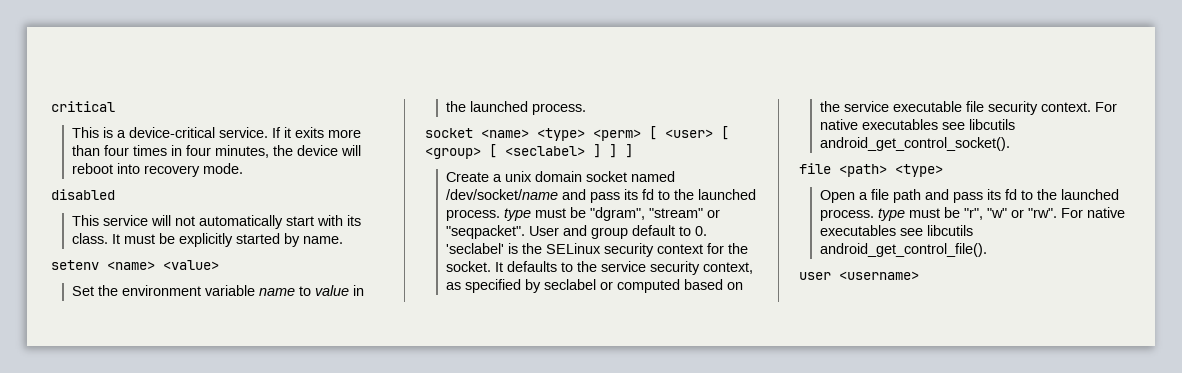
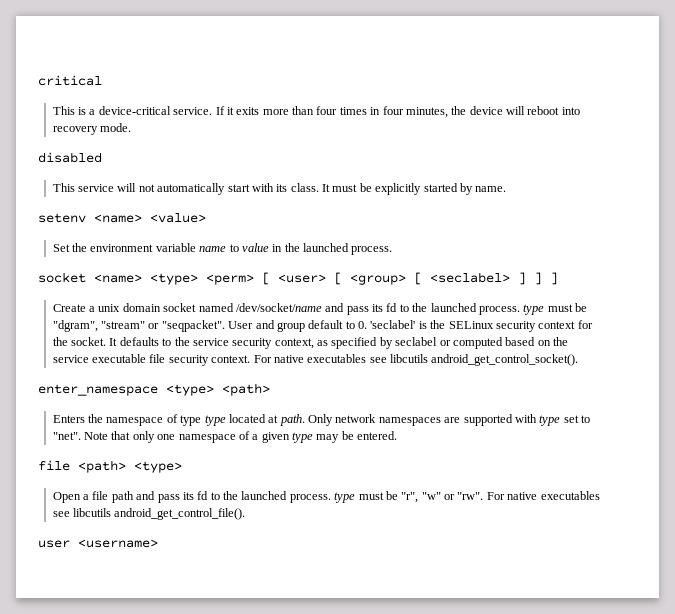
(1010, 144) none -> [38,383,270,396] [52,414,591,426] [52,431,398,443] // enter_namespace <type> <path> // Enters the namespace of type type located at path. Only network namespaces are supported with type set to "net". Note that only one namespace of a given type may be entered.

